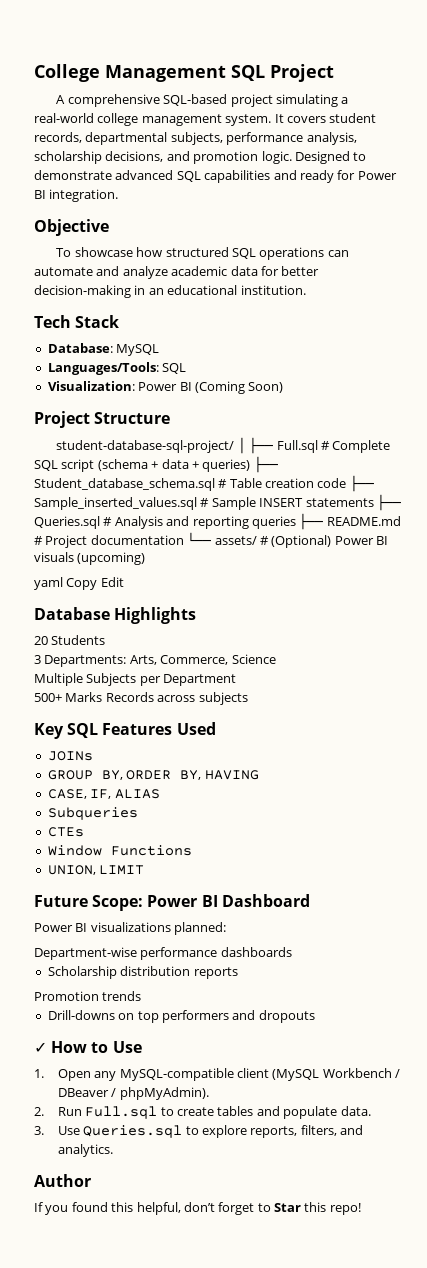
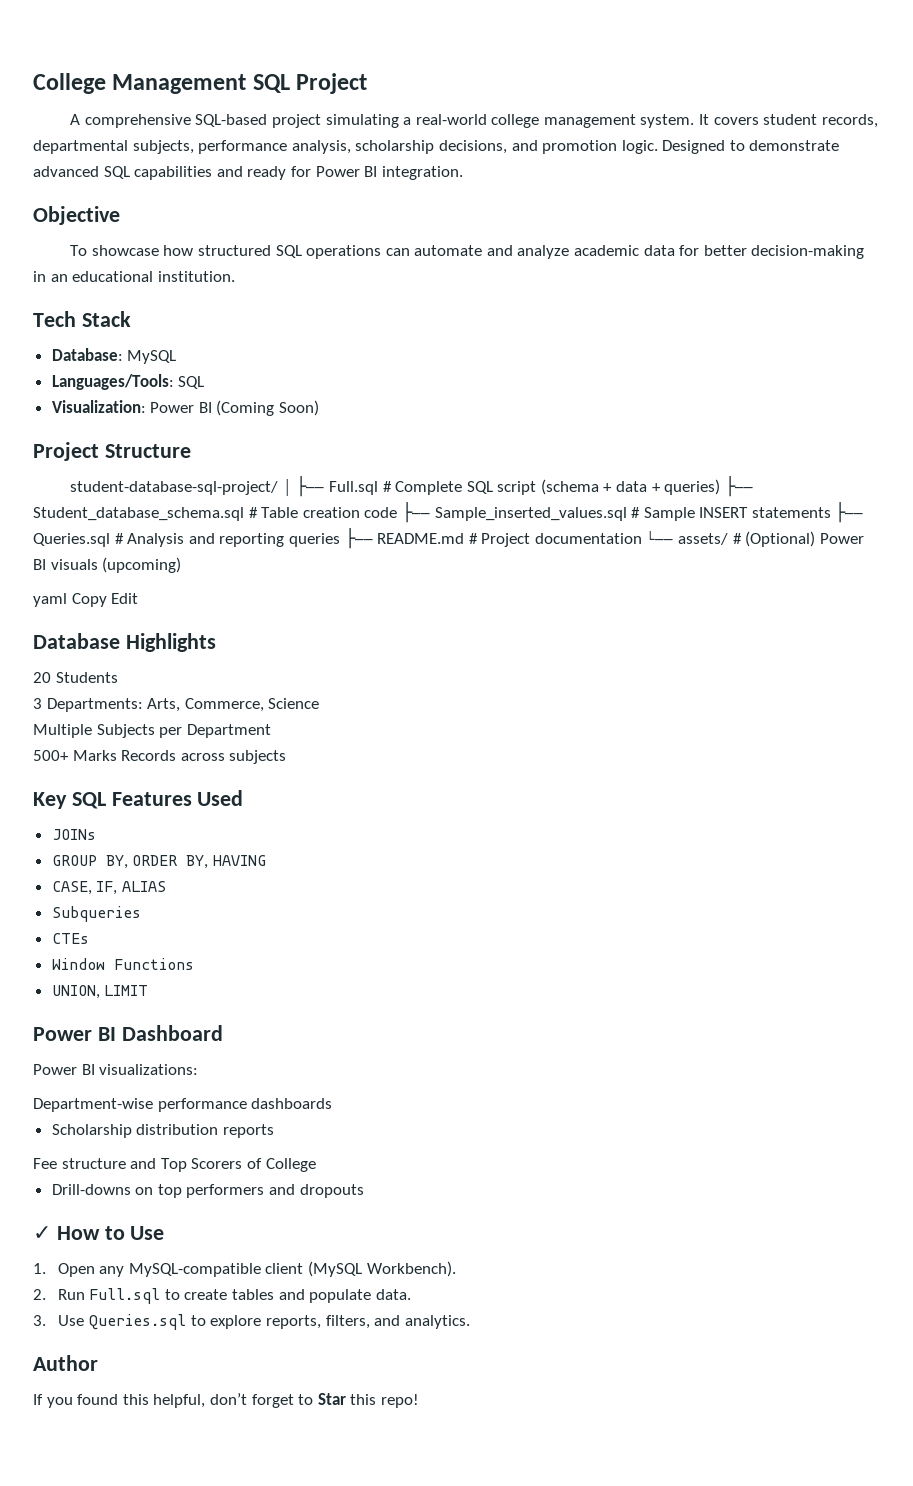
[34,895,144,911] Future Scope: -> (149, 990) none
[90,922,227,935] visualizations planned: -> [99,1064,199,1075] visualizations:
[34,991,142,1001] Promotion trends -> [33,1158,316,1172] Fee structure and Top Scorers of College
[322,1068,401,1078] [57,1087,209,1100] Workbench / DBeaver / phpMyAdmin). -> [366,1261,456,1277] Workbench).

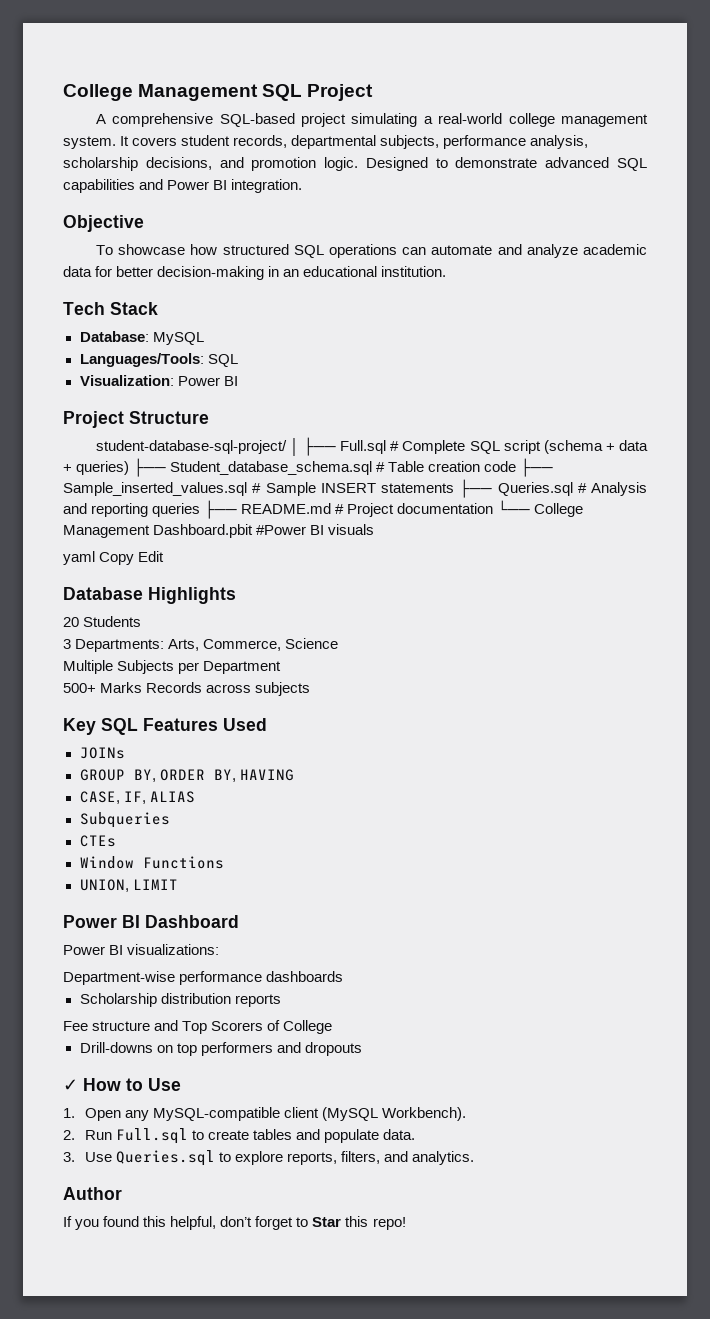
[247,166,311,180] ready for -> (164, 184) none
[216,400,320,416] (Coming Soon) -> (238, 381) none
[678,531,864,547] assets/ # (Optional) Power -> [534,503,584,517] [63,524,307,538] College Management Dashboard.pbit #Power
[102,557,182,573] (upcoming) -> (375, 529) none

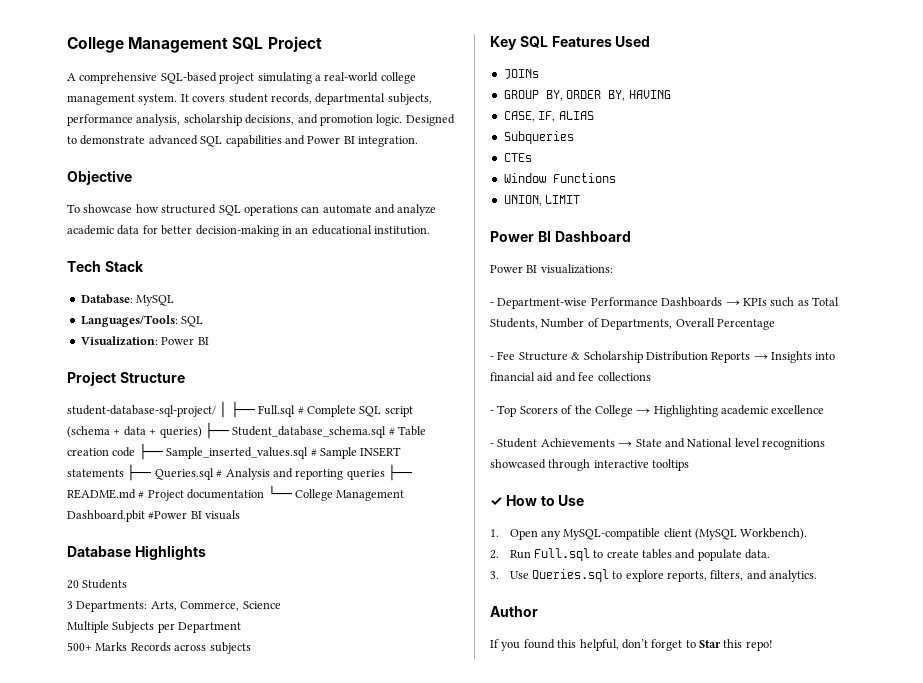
[63,551,165,565] // yaml Copy Edit -> (241, 515) none
[63,971,344,985] [79,993,281,1007] [63,1020,179,1031] Department-wise performance dashboards // Scholarship distribution reports // Fee structure and -> [490,297,839,309] [490,318,775,330] [490,351,836,363] [490,372,651,382] [490,410,494,414] - Department-wise Performance Dashboards → KPIs such as Total Students, Number of Departments, Overall Percentage // - Fee Structure & Scholarship Distribution Reports → Insights into financial aid and fee collections // -
[283,1020,333,1034] [79,1042,362,1056] College // Drill-downs on top performers and dropouts -> [574,405,825,417] [490,438,825,450] [490,459,690,471] the College → Highlighting academic excellence // - Student Achievements → State and National level recognitions showcased through interactive tooltips

